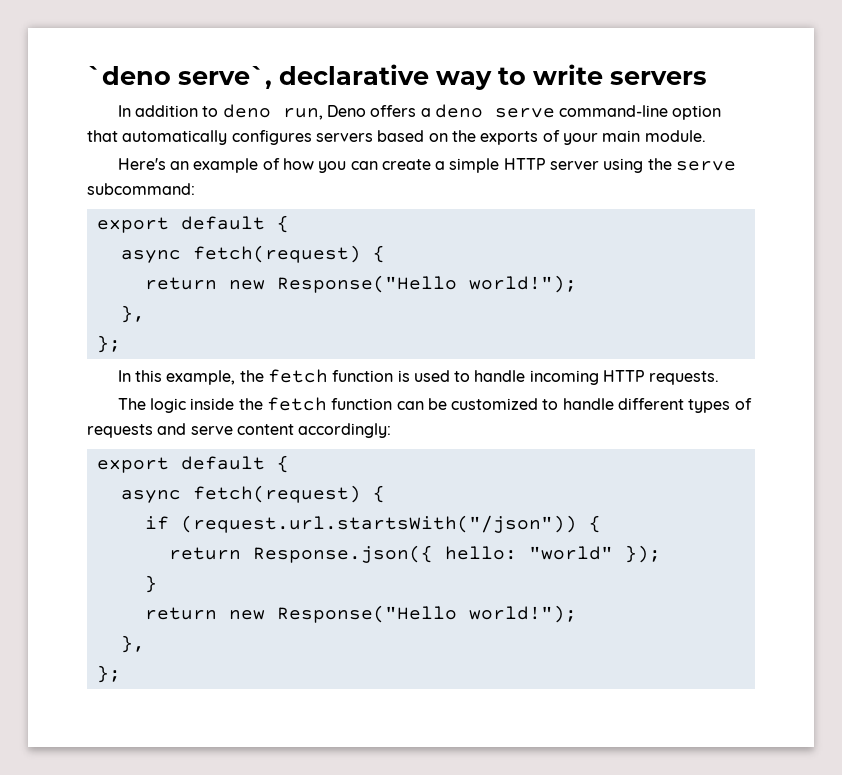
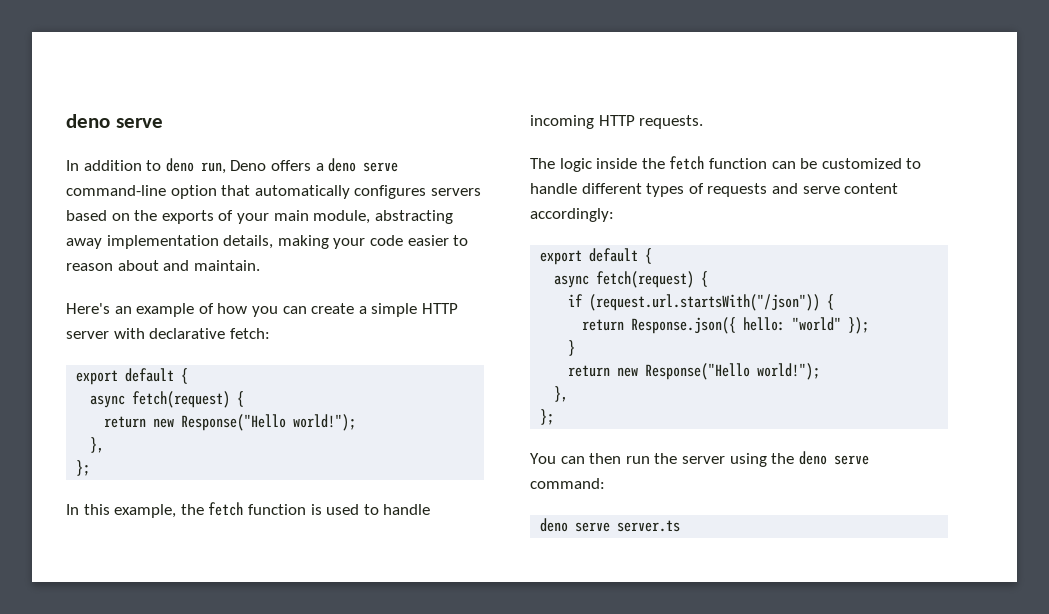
[87,64,707,90] `deno serve`, declarative way to write servers -> [66,114,163,128] deno serve
[644,130,706,142] module. -> [313,210,453,224] [66,235,469,249] [66,260,260,271] module, abstracting away implementation details, making your code easier to reason about and maintain.
[603,158,737,173] [87,183,195,195] using the serve subcommand: -> [113,328,270,339] with declarative fetch:
(121, 674) none -> [530,451,869,467] [530,478,605,489] [540,518,681,532] // You can then run the server using the deno serve command: // deno serve server.ts

